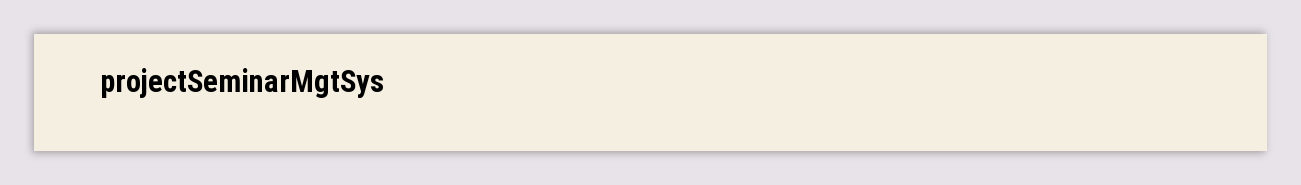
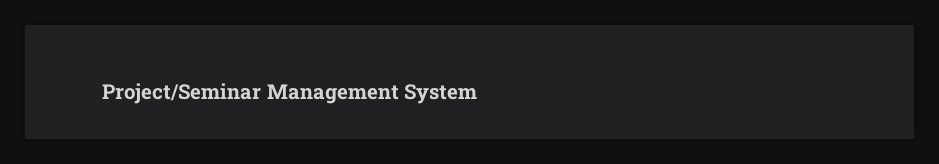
[100,68,384,98] projectSeminarMgtSys -> [102,83,478,104] Project/Seminar Management System

